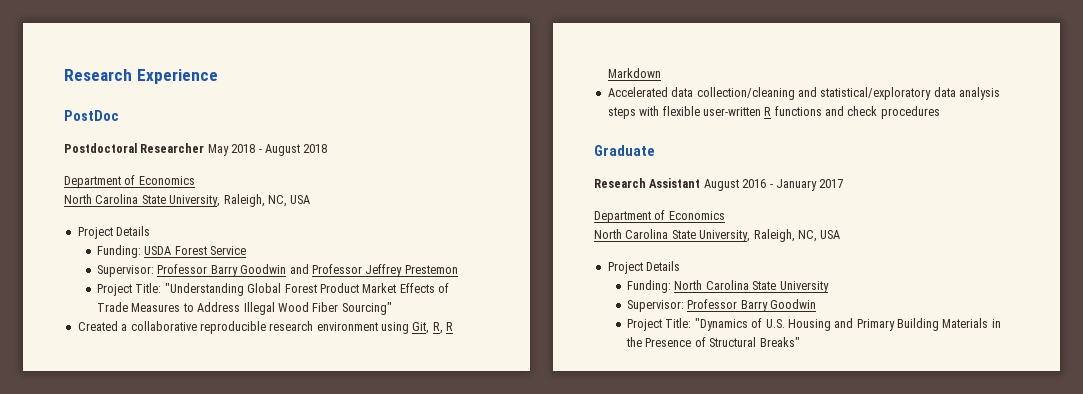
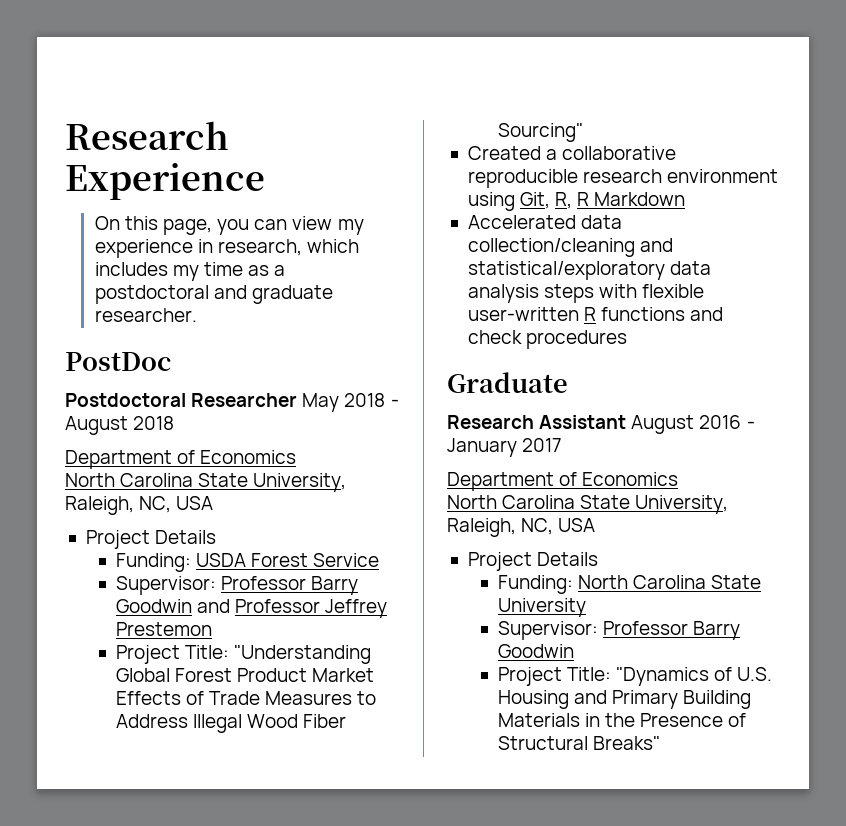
(218, 76) none -> [94,216,364,235] [94,239,360,258] [94,262,286,281] [94,285,334,304] [94,308,197,322] // On this page, you can view my experience in research, which includes my time as a postdoctoral and graduate researcher.

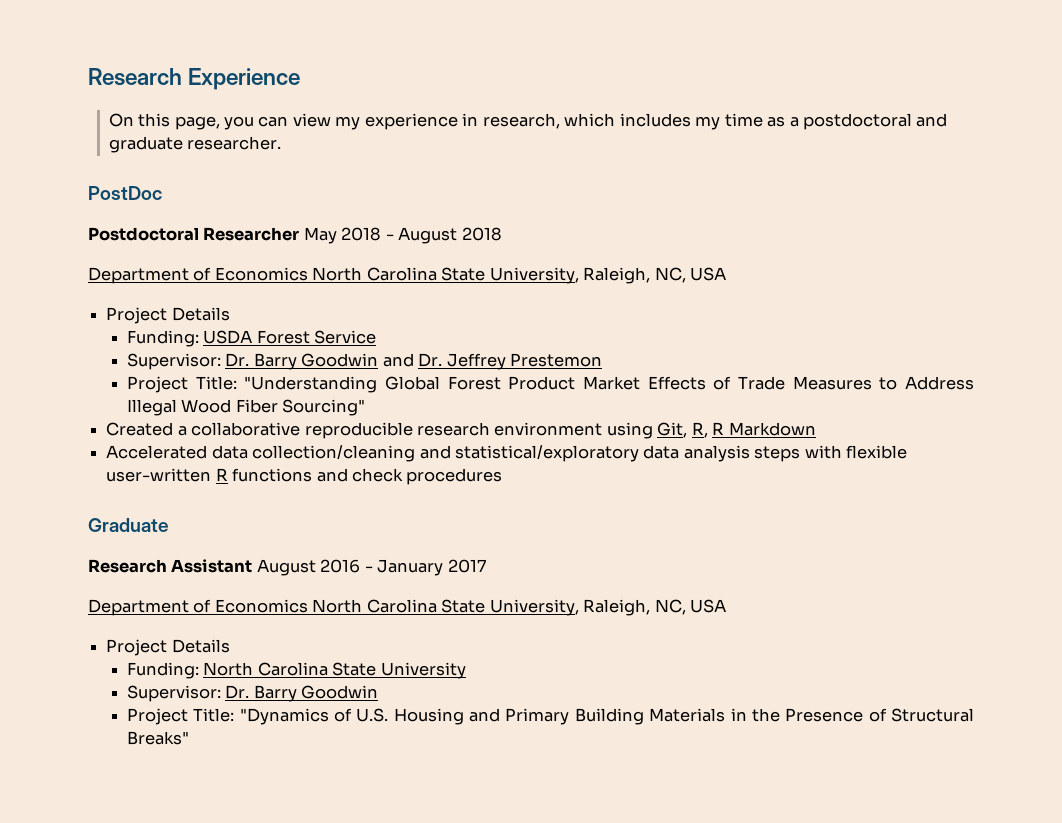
(297, 457) // -> (308, 274) none
[220,576,306,590] Professor -> [225,353,250,367] Dr.
[234,599,320,613] Professor -> [418,353,443,367] Dr.
(679, 479) // -> (308, 606) none
[602,621,688,635] Professor -> [225,685,250,699] Dr.

